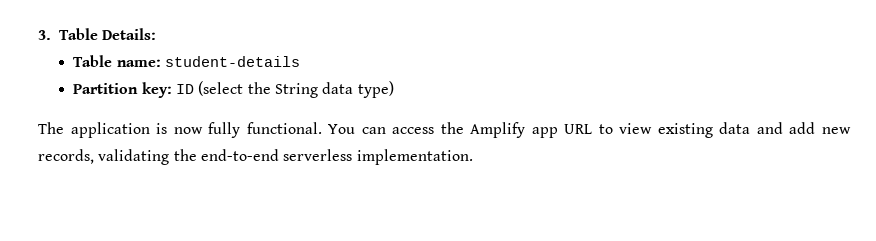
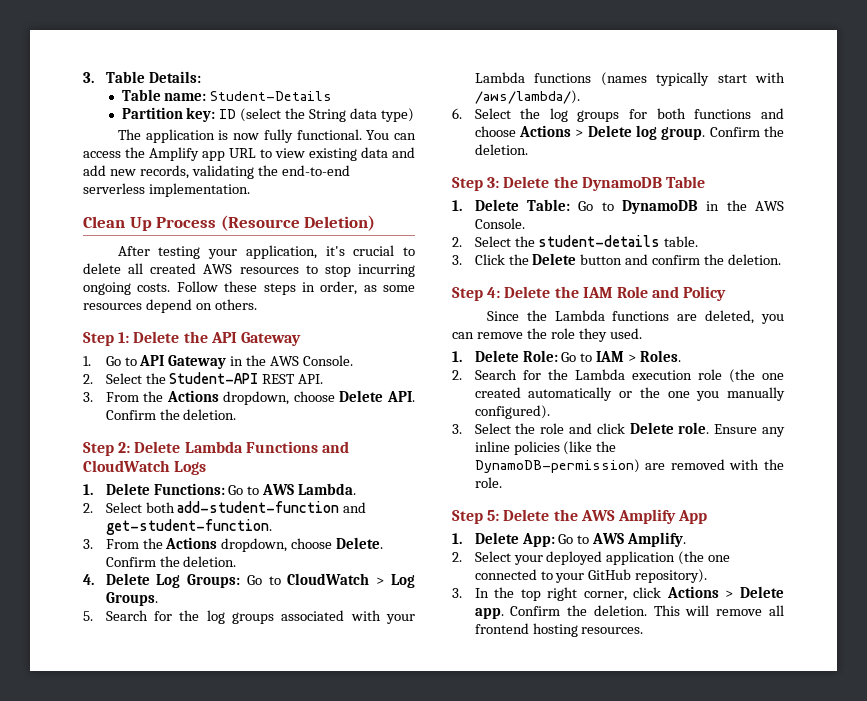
[164,56,300,67] student-details -> [210,91,333,101] Student-Details
(473, 157) none -> [83,215,376,231] [117,245,415,259] [83,263,416,277] [83,281,415,295] [83,299,257,313] [83,331,301,346] [83,355,354,369] [83,372,324,384] [83,390,415,405] [105,409,237,420] [83,441,349,456] [83,460,207,475] [83,483,357,495] [83,501,367,513] [105,519,272,535] [83,537,384,552] [105,556,237,567] [83,573,416,588] [105,592,158,606] [83,610,415,624] [474,72,785,86] [474,90,580,104] [452,108,784,122] [474,125,784,140] [474,144,528,155] [452,176,705,191] [452,199,784,214] [474,218,525,229] [452,235,699,247] [452,253,782,265] [452,286,727,301] [486,310,784,324] [452,328,642,342] [452,350,682,362] [452,369,784,383] [474,387,785,401] [474,405,550,419] [452,422,785,437] [474,441,617,455] [474,459,784,473] [474,477,502,488] [452,509,708,524] [452,532,687,547] [452,551,731,565] [474,569,708,583] [452,586,784,601] [474,605,784,619] [474,623,644,637] // Clean Up Process (Resource Deletion) // After testing your application, it's crucial to delete all created AWS resources to stop incurring ongoing costs. Follow these steps in order, as some resources depend on others. // Step 1: Delete the API Gateway // 1. Go to API Gateway in the AWS Console. // 2. Select the Student-API REST API. // 3. From the Actions dropdown, choose Delete API. Confirm the deletion. // Step 2: Delete Lambda Functions and CloudWatch Logs // 1. Delete Functions: Go to AWS Lambda. // 2. Select both add-student-function and get-student-function. // 3. From the Actions dropdown, choose Delete. Confirm the deletion. // 4. Delete Log Groups: Go to CloudWatch > Log Groups. // 5. Search for the log groups associated with your Lambda functions (names typically start with /aws/lambda/). // 6. Select the log groups for both functions and choose Actions > Delete log group. Confirm the deletion. // Step 3: Delete the DynamoDB Table // 1. Delete Table: Go to DynamoDB in the AWS Console. // 2. Select the student-details table. // 3. Click the Delete button and confirm the deletion. // Step 4: Delete the IAM Role and Policy // Since the Lambda functions are deleted, you can remove the role they used. // 1. Delete Role: Go to IAM > Roles. // 2. Search for the Lambda execution role (the one created automatically or the one you manually configured). // 3. Select the role and click Delete role. Ensure any inline policies (like the DynamoDB-permission) are removed with the role. // Step 5: Delete the AWS Amplify App // 1. Delete App: Go to AWS Amplify. // 2. Select your deployed application (the one connected to your GitHub repository). // 3. In the top right corner, click Actions > Delete app. Confirm the deletion. This will remove all frontend hosting resources.

